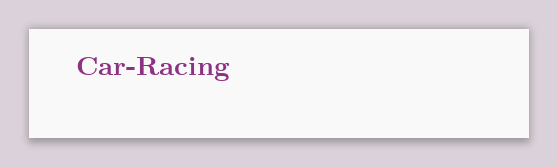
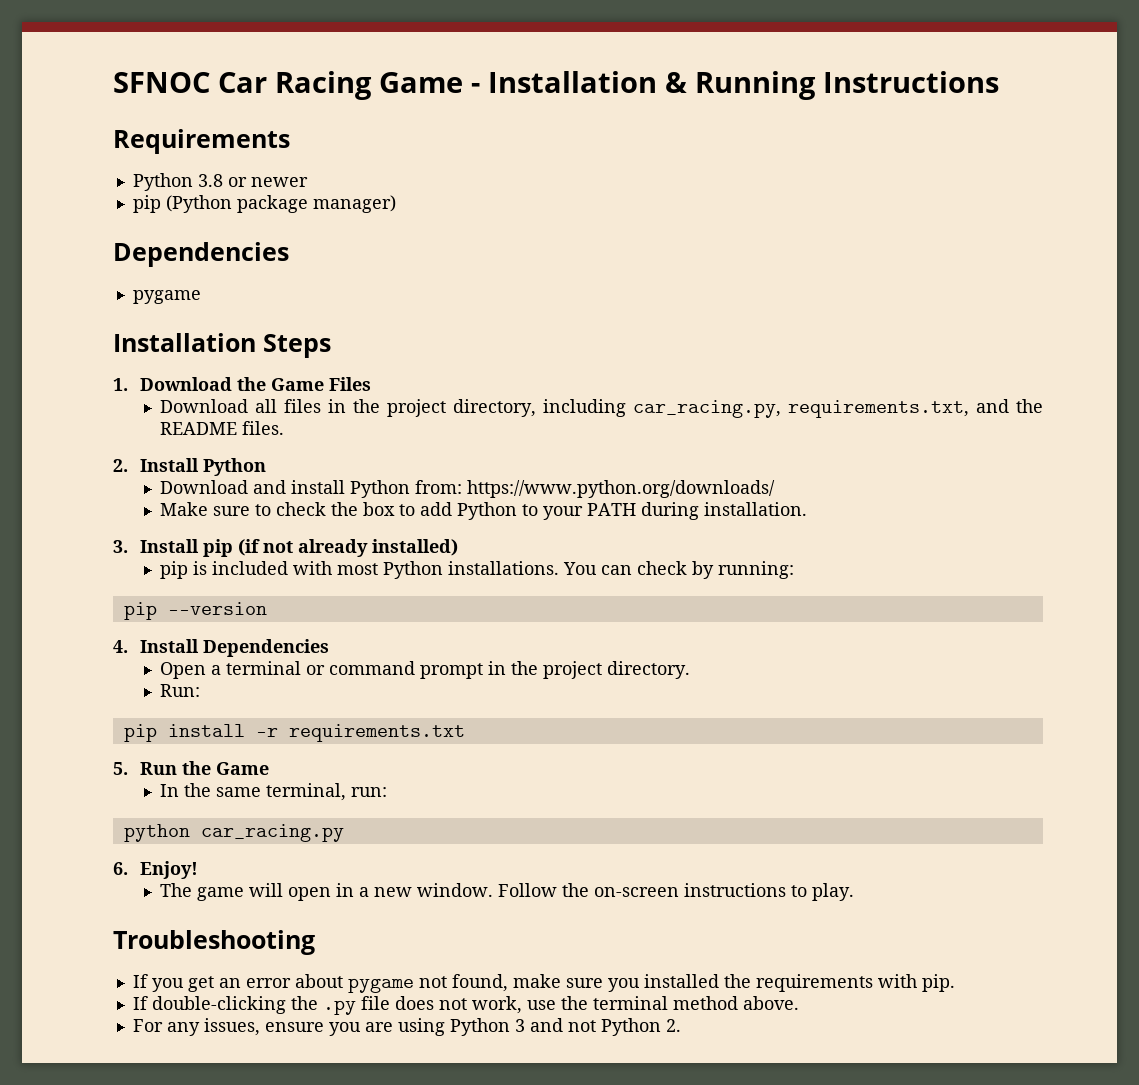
[76,57,230,81] Car-Racing -> [113,71,999,100] [113,129,290,154] [132,173,308,191] [132,195,396,213] [113,242,289,267] [132,290,201,304] [113,333,331,358] [113,377,372,391] [160,399,1043,418] [160,421,285,435] [113,458,267,476] [160,480,776,498] [160,502,808,520] [113,539,459,557] [160,561,795,579] [123,602,267,620] [113,639,330,657] [160,661,691,679] [160,684,201,697] [123,724,465,742] [113,761,270,775] [160,783,388,801] [123,824,344,842] [113,861,199,879] [160,883,855,901] [113,930,315,955] [132,974,955,993] [132,996,799,1015] [132,1018,681,1036] SFNOC Car Racing Game - Installation & Running Instructions // Requirements // Python 3.8 or newer // pip (Python package manager) // Dependencies // pygame // Installation Steps // 1. Download the Game Files // Download all files in the project directory, including car_racing.py, requirements.txt, and the README files. // 2. Install Python // Download and install Python from: https://www.python.org/downloads/ // Make sure to check the box to add Python to your PATH during installation. // 3. Install pip (if not already installed) // pip is included with most Python installations. You can check by running: // pip --version // 4. Install Dependencies // Open a terminal or command prompt in the project directory. // Run: // pip install -r requirements.txt // 5. Run the Game // In the same terminal, run: // python car_racing.py // 6. Enjoy! // The game will open in a new window. Follow the on-screen instructions to play. // Troubleshooting // If you get an error about pygame not found, make sure you installed the requirements with pip. // If double-clicking the .py file does not work, use the terminal method above. // For any issues, ensure you are using Python 3 and not Python 2.

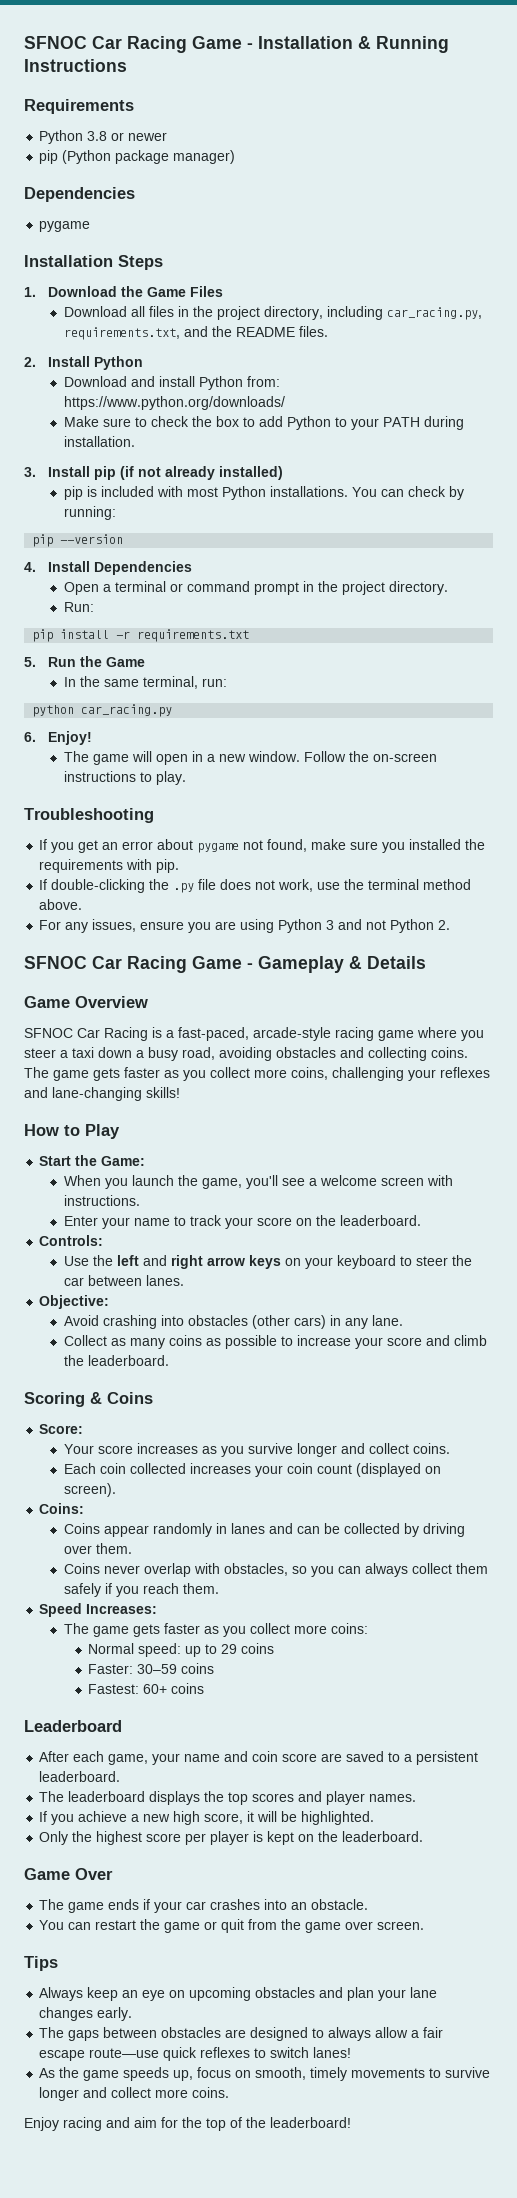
(681, 1025) none -> [24,956,426,973] [24,996,148,1008] [24,1027,484,1041] [24,1047,468,1061] [24,1067,490,1081] [24,1087,180,1101] [24,1124,120,1139] [39,1155,146,1166] [63,1175,453,1189] [63,1195,140,1206] [63,1215,421,1229] [39,1235,104,1246] [63,1255,472,1269] [63,1275,184,1286] [39,1295,110,1309] [63,1315,403,1329] [63,1335,487,1349] [63,1355,169,1366] [24,1392,153,1407] [39,1424,84,1434] [63,1443,450,1457] [63,1463,441,1477] [63,1483,116,1497] [39,1503,85,1514] [63,1523,465,1537] [63,1543,132,1554] [63,1563,488,1577] [63,1583,219,1597] [39,1603,158,1617] [63,1623,368,1637] [88,1643,275,1657] [88,1663,215,1674] [88,1683,205,1694] [24,1720,122,1732] [39,1751,479,1765] [39,1771,121,1782] [39,1791,417,1805] [39,1811,375,1825] [39,1831,424,1845] [24,1868,113,1880] [39,1899,369,1913] [39,1919,425,1933] [24,1956,58,1971] [39,1987,438,2001] [39,2007,133,2021] [39,2027,444,2041] [39,2047,352,2061] [39,2067,491,2081] [39,2087,230,2101] [24,2117,351,2131] // SFNOC Car Racing Game - Gameplay & Details // Game Overview // SFNOC Car Racing is a fast-paced, arcade-style racing game where you steer a taxi down a busy road, avoiding obstacles and collecting coins. The game gets faster as you collect more coins, challenging your reflexes and lane-changing skills! // How to Play // Start the Game: // When you launch the game, you'll see a welcome screen with instructions. // Enter your name to track your score on the leaderboard. // Controls: // Use the left and right arrow keys on your keyboard to steer the car between lanes. // Objective: // Avoid crashing into obstacles (other cars) in any lane. // Collect as many coins as possible to increase your score and climb the leaderboard. // Scoring & Coins // Score: // Your score increases as you survive longer and collect coins. // Each coin collected increases your coin count (displayed on screen). // Coins: // Coins appear randomly in lanes and can be collected by driving over them. // Coins never overlap with obstacles, so you can always collect them safely if you reach them. // Speed Increases: // The game gets faster as you collect more coins: // Normal speed: up to 29 coins // Faster: 30–59 coins // Fastest: 60+ coins // Leaderboard // After each game, your name and coin score are saved to a persistent leaderboard. // The leaderboard displays the top scores and player names. // If you achieve a new high score, it will be highlighted. // Only the highest score per player is kept on the leaderboard. // Game Over // The game ends if your car crashes into an obstacle. // You can restart the game or quit from the game over screen. // Tips // Always keep an eye on upcoming obstacles and plan your lane changes early. // The gaps between obstacles are designed to always allow a fair escape route—use quick reflexes to switch lanes! // As the game speeds up, focus on smooth, timely movements to survive longer and collect more coins. // Enjoy racing and aim for the top of the leaderboard!

